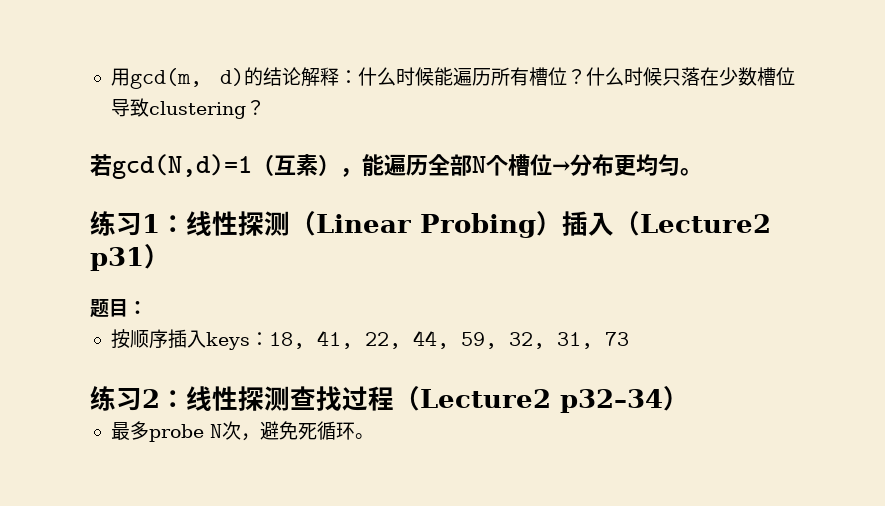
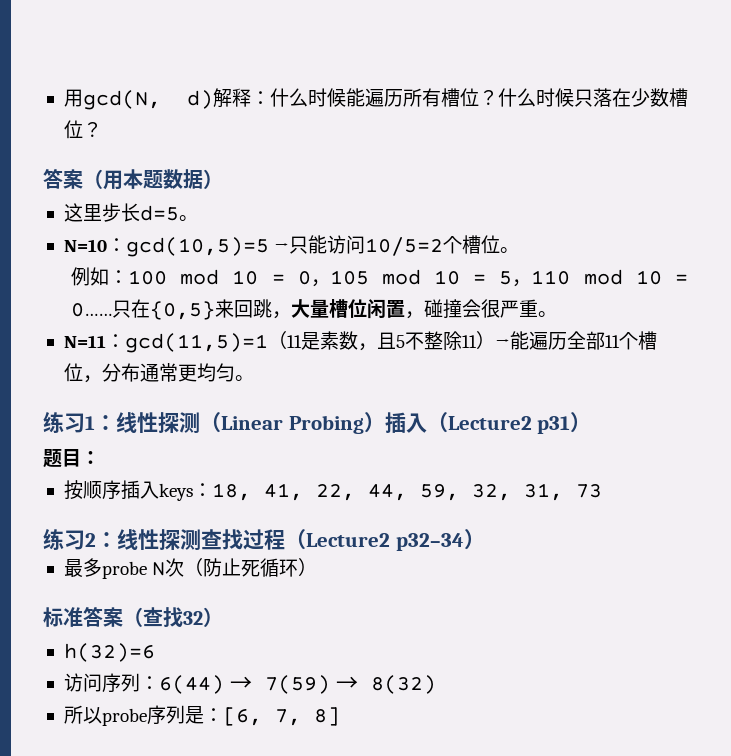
[110,67,301,89] 用gcd(m, d)的结论 -> [63,89,214,110] 用gcd(N, d)
[110,98,246,119] 导致clustering -> (83, 129) none
[90,154,614,179] 若gcd(N,d)=1（互素），能遍历全部N个槽位→分布 -> [43,168,223,190] [63,203,198,222] [63,235,520,257] [71,267,689,287] [71,299,558,320] [63,331,657,353] [63,363,178,383] 答案（用本题数据） // 这里步长d=5。 // N=10：gcd(10,5)=5 →只能访问10/5=2个槽位。 // 例如：100 mod 10 = 0，105 mod 10 = 5，110 mod 10 = 0……只在{0,5}来回跳，大量槽位闲置，碰撞会很严重。 // N=11：gcd(11,5)=1（11是素数，且5不整除11）→能遍历全部11个槽位，分布通常
[240,421,374,441] ，避免死循环。 -> [184,558,318,577] [43,606,223,628] [63,643,155,662] [63,673,436,694] [63,705,340,726] （防止死循环） // 标准答案（查找32） // h(32)=6 // 访问序列：6(44) → 7(59) → 8(32) // 所以probe序列是：[6, 7, 8]

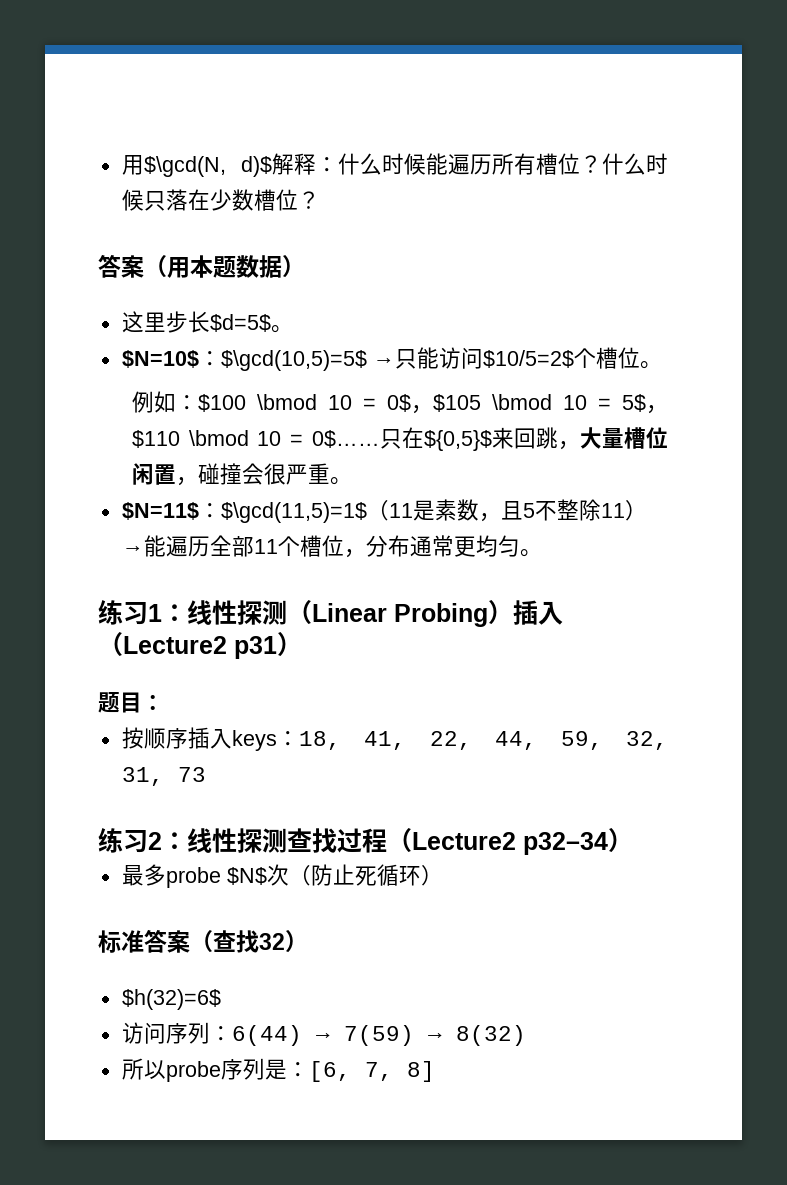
[63,89,214,110] 用gcd(N, d) -> [121,155,272,177] 用$\gcd(N, d)$
[139,205,198,221] [63,237,269,257] d=5。 // N=10：gcd(10,5)=5 -> [209,314,293,333] [121,350,367,371] $d=5$。 // $N=10$：$\gcd(10,5)=5$
[365,237,444,256] 10/5=2 -> [482,350,574,368] $10/5=2$
[128,269,689,287] [71,299,216,320] 100 mod 10 = 0，105 mod 10 = 5，110 mod 10 = 0……只在{0,5} -> [197,394,668,414] [131,427,492,451] $100 \bmod 10 = 0$，$105 \bmod 10 = 5$，$110 \bmod 10 = 0$……只在${0,5}$
[63,333,268,353] N=11：gcd(11,5)=1 -> [121,502,367,523] $N=11$：$\gcd(11,5)=1$
[152,562,166,576] N -> [226,867,267,885] $N$
[63,643,155,662] h(32)=6 -> [121,989,221,1010] $h(32)=6$

